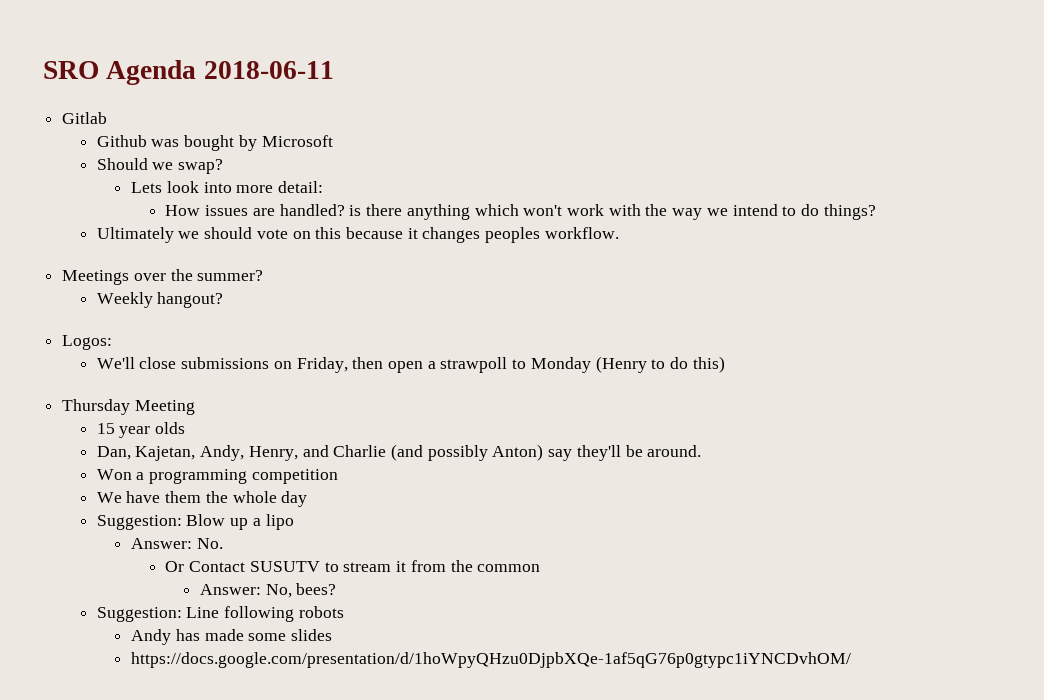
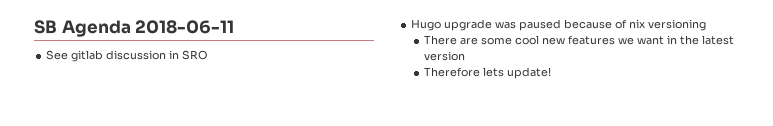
[43,61,99,79] SRO -> [34,20,57,34] SB
[62,112,108,124] [96,135,333,151] [96,158,224,174] [131,181,323,193] [165,204,876,220] [96,227,619,243] [62,269,264,285] [96,292,224,308] [62,335,113,350] [96,356,725,373] [62,399,195,415] [96,422,186,438] [96,444,702,461] [96,469,338,484] [96,491,308,507] [96,514,294,530] [131,538,223,549] [165,560,541,572] [199,583,337,598] [96,606,344,622] [131,629,332,645] [131,652,852,668] Gitlab // Github was bought by Microsoft // Should we swap? // Lets look into more detail: // How issues are handled? is there anything which won't work with the way we intend to do things? // Ultimately we should vote on this because it changes peoples workflow. // Meetings over the summer? // Weekly hangout? // Logos: // We'll close submissions on Friday, then open a strawpoll to Monday (Henry to do this) // Thursday Meeting // 15 year olds // Dan, Kajetan, Andy, Henry, and Charlie (and possibly Anton) say they'll be around. // Won a programming competition // We have them the whole day // Suggestion: Blow up a lipo // Answer: No. // Or Contact SUSUTV to stream it from the common // Answer: No, bees? // Suggestion: Line following robots // Andy has made some slides // https://docs.google.com/presentation/d/1hoWpyQHzu0DjpbXQe-1af5qG76p0gtypc1iYNCDvhOM/ -> [46,50,209,62] [411,19,707,31] [423,35,734,45] [423,51,465,61] [423,67,551,79] See gitlab discussion in SRO // Hugo upgrade was paused because of nix versioning // There are some cool new features we want in the latest version // Therefore lets update!

